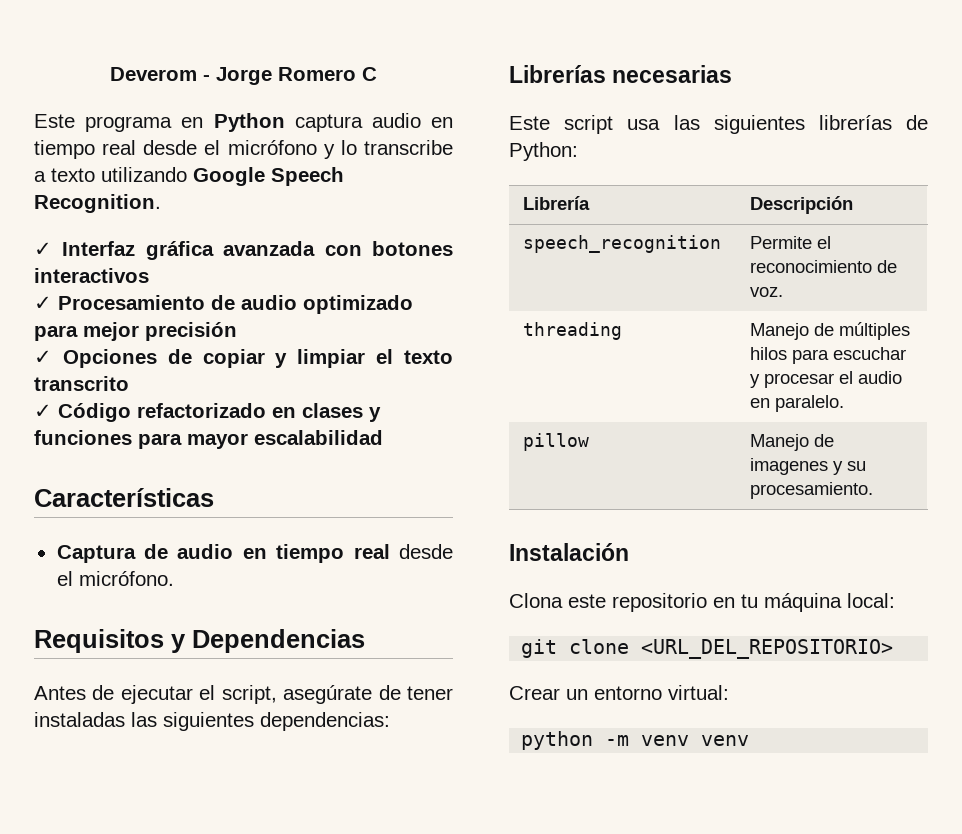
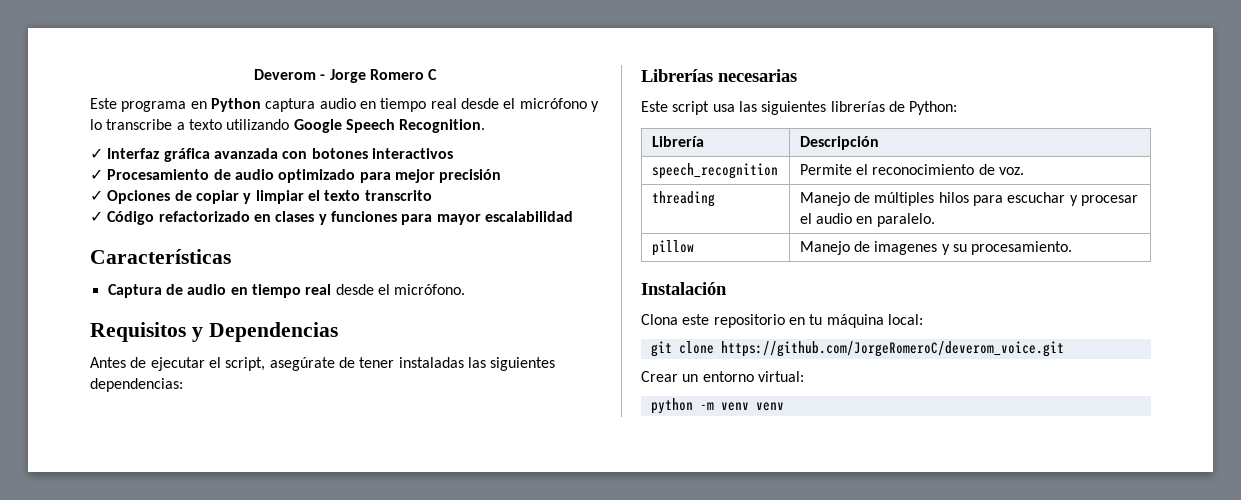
[641,639,894,659] <URL_DEL_REPOSITORIO> -> [720,341,1064,357] https://github.com/JorgeRomeroC/deverom_voice.git

